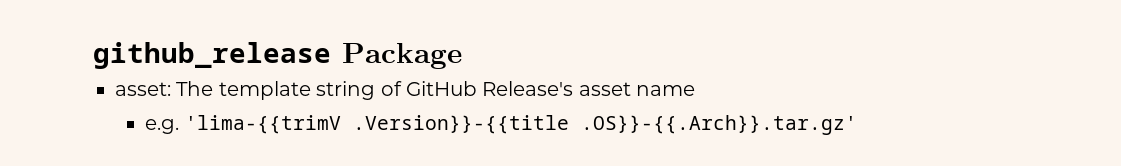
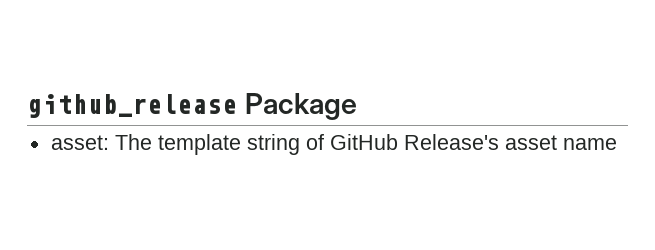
[145,115,857,135] // e.g. 'lima-{{trimV .Version}}-{{title .OS}}-{{.Arch}}.tar.gz' -> (617, 144) none

